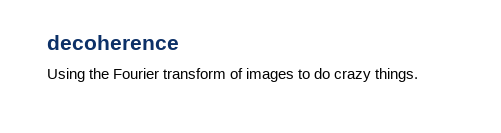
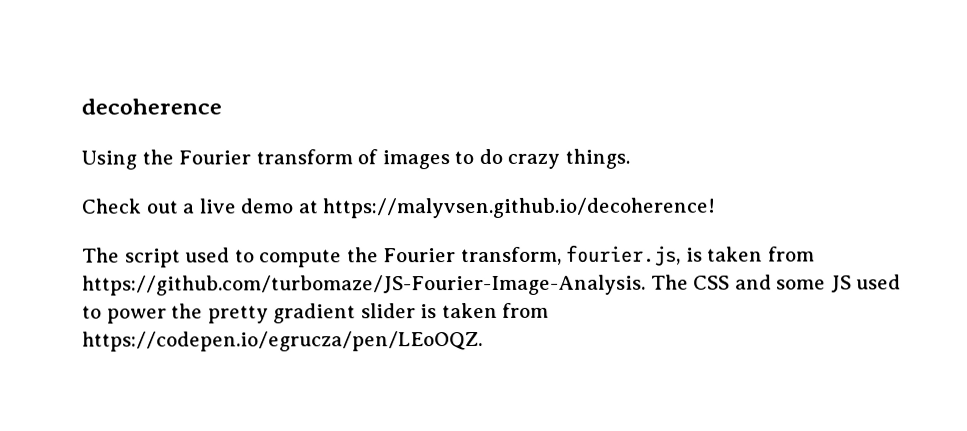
(419, 75) none -> [81,197,717,219] [82,244,815,268] [82,274,902,296] [82,302,550,324] [82,331,483,352] // Check out a live demo at https://malyvsen.github.io/decoherence! // The script used to compute the Fourier transform, fourier.js, is taken from https://github.com/turbomaze/JS-Fourier-Image-Analysis. The CSS and some JS used to power the pretty gradient slider is taken from https://codepen.io/egrucza/pen/LEoOQZ.

